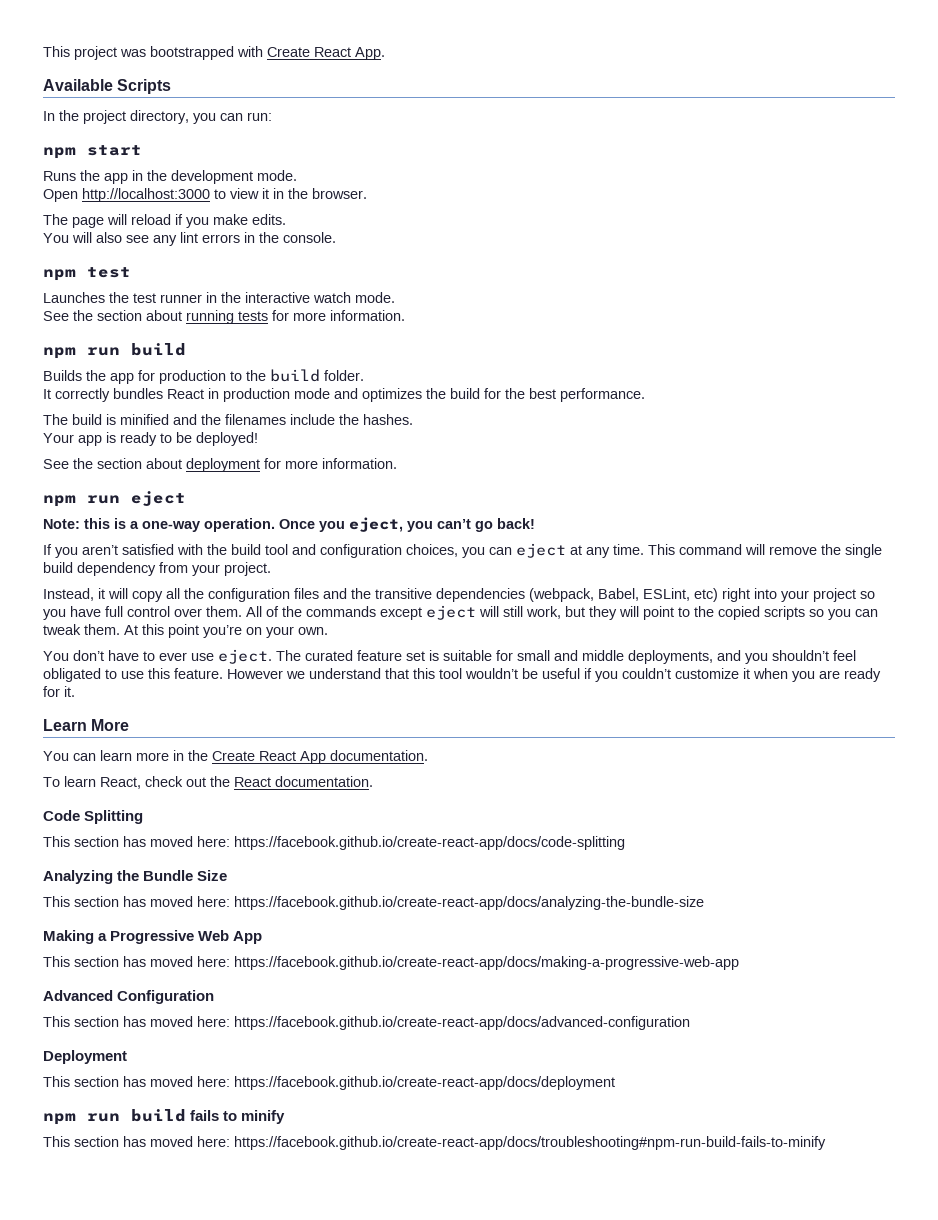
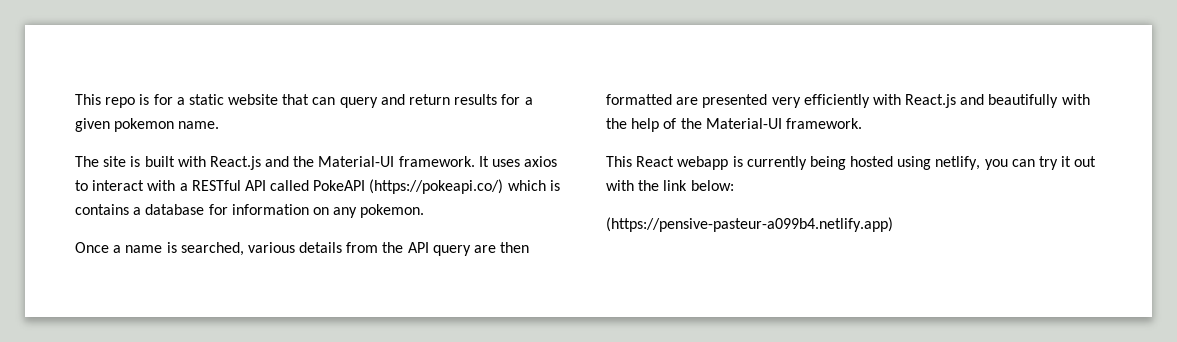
[43,46,385,60] [43,79,172,94] [43,110,272,124] [43,145,142,159] [43,170,297,184] [43,188,367,202] [43,214,286,228] [43,232,336,246] [43,267,131,281] [43,292,395,303] [43,310,405,324] [43,343,186,359] [43,369,364,384] [43,388,645,402] [43,414,413,425] [43,432,258,446] [43,458,397,472] [43,491,186,507] [43,517,535,532] [43,543,882,558] [43,562,271,576] [43,588,875,602] [43,605,878,620] [43,624,328,638] [43,649,856,664] [43,668,881,682] [43,686,75,697] [43,719,130,731] [43,750,428,764] [43,776,373,789] [43,810,144,824] [43,836,625,850] [43,870,228,884] [43,896,704,910] [43,930,263,944] [43,956,739,970] [43,990,215,1004] [43,1016,690,1030] [43,1050,127,1064] [43,1076,615,1090] [43,1109,286,1125] [43,1136,826,1150] This project was bootstrapped with Create React App. // Available Scripts // In the project directory, you can run: // npm start // Runs the app in the development mode. // Open http://localhost:3000 to view it in the browser. // The page will reload if you make edits. // You will also see any lint errors in the console. // npm test // Launches the test runner in the interactive watch mode. // See the section about running tests for more information. // npm run build // Builds the app for production to the build folder. // It correctly bundles React in production mode and optimizes the build for the best performance. // The build is minified and the filenames include the hashes. // Your app is ready to be deployed! // See the section about deployment for more information. // npm run eject // Note: this is a one-way operation. Once you eject, you can’t go back! // If you aren’t satisfied with the build tool and configuration choices, you can eject at any time. This command will remove the single build dependency from your project. // Instead, it will copy all the configuration files and the transitive dependencies (webpack, Babel, ESLint, etc) right into your project so you have full control over them. All of the commands except eject will still work, but they will point to the copied scripts so you can tweak them. At this point you’re on your own. // You don’t have to ever use eject. The curated feature set is suitable for small and middle deployments, and you shouldn’t feel obligated to use this feature. However we understand that this tool wouldn’t be useful if you couldn’t customize it when you are ready for it. // Learn More // You can learn more in the Create React App documentation. // To learn React, check out the React documentation. // Code Splitting // This section has moved here: https://facebook.github.io/create-react-app/docs/code-splitting // Analyzing the Bundle Size // This section has moved here: https://facebook.github.io/create-react-app/docs/analyzing-the-bundle-size // Making a Progressive Web App // This section has moved here: https://facebook.github.io/create-react-app/docs/making-a-progressive-web-app // Advanced Configuration // This section has moved here: https://facebook.github.io/create-react-app/docs/advanced-configuration // Deployment // This section has moved here: https://facebook.github.io/create-react-app/docs/deployment // npm run build fails to minify // This section has moved here: https://facebook.github.io/create-react-app/docs/troubleshooting#npm-run-build-fails-to-minify -> [75,94,533,108] [75,118,220,132] [75,156,558,170] [75,179,560,194] [75,204,425,218] [75,242,530,256] [606,94,1090,108] [606,118,862,132] [606,156,1097,170] [606,180,734,191] [606,217,893,232] This repo is for a static website that can query and return results for a given pokemon name. // The site is built with React.js and the Material-UI framework. It uses axios to interact with a RESTful API called PokeAPI (https://pokeapi.co/) which is contains a database for information on any pokemon. // Once a name is searched, various details from the API query are then formatted are presented very efficiently with React.js and beautifully with the help of the Material-UI framework. // This React webapp is currently being hosted using netlify, you can try it out with the link below: // (https://pensive-pasteur-a099b4.netlify.app)

